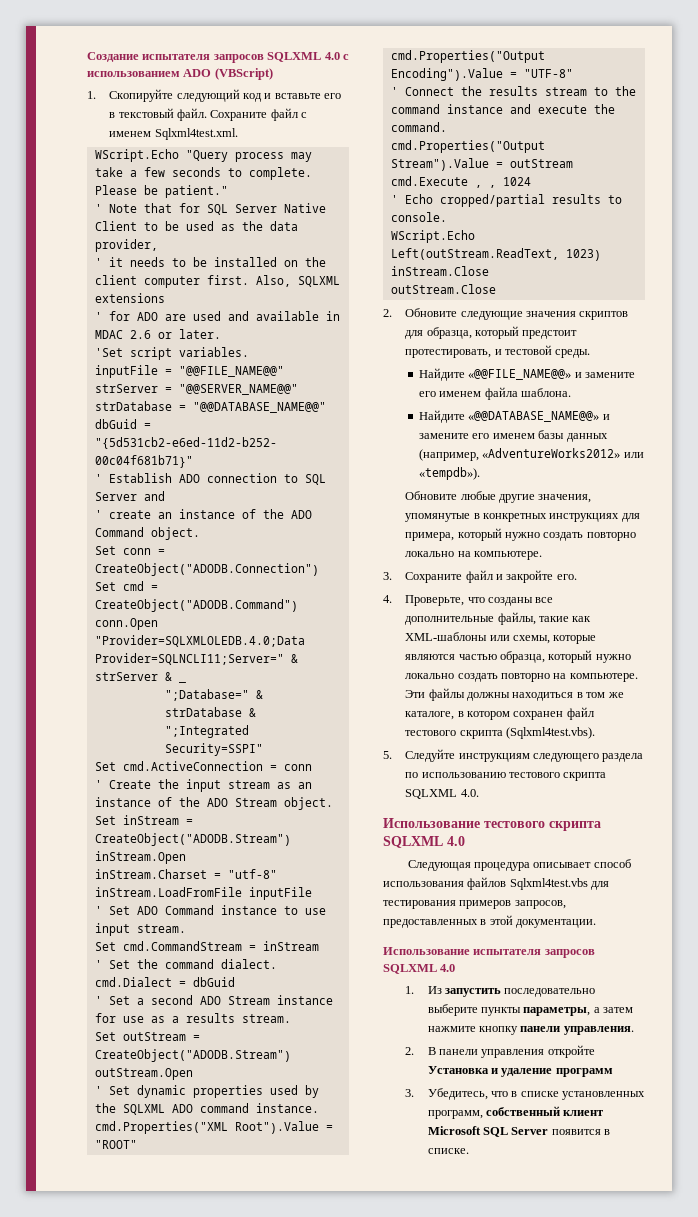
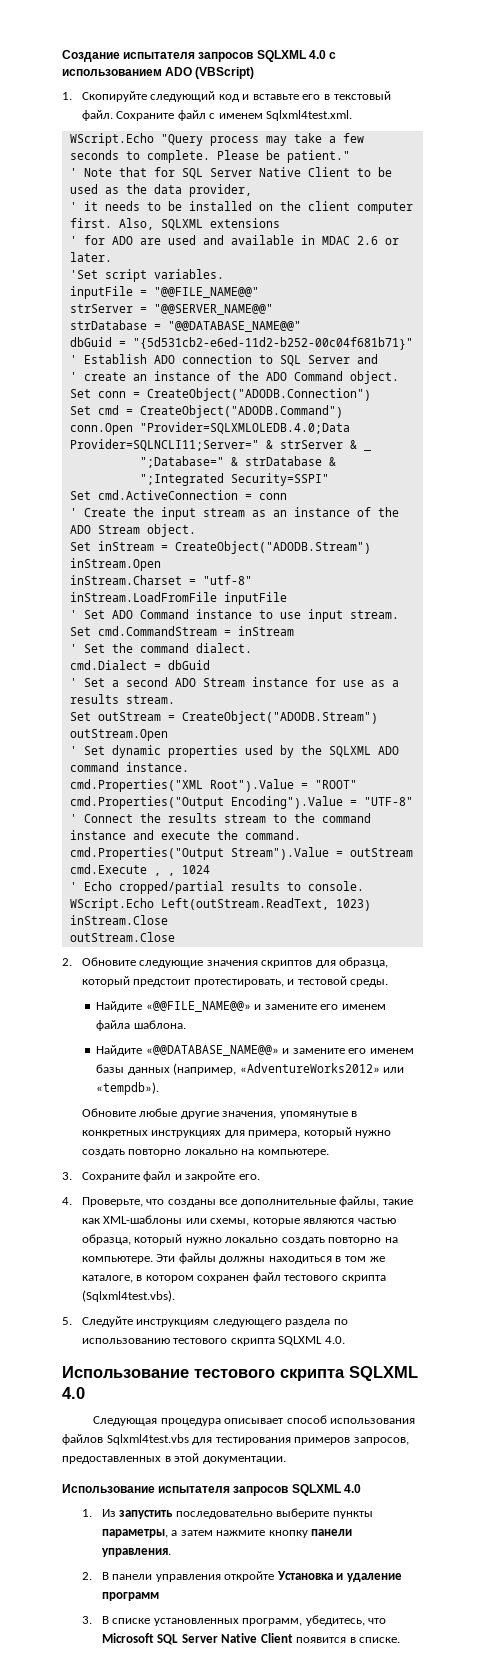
[427,1088,518,1100] Убедитесь, что в -> [101,1616,109,1624] В
[486,1106,604,1116] собственный клиент -> [305,1615,387,1626] убедитесь, что
(549, 1131) none -> [221,1633,293,1643] Native Client

